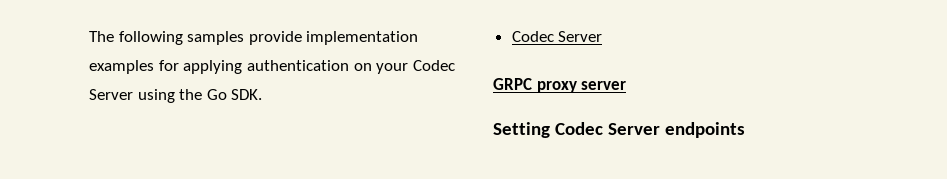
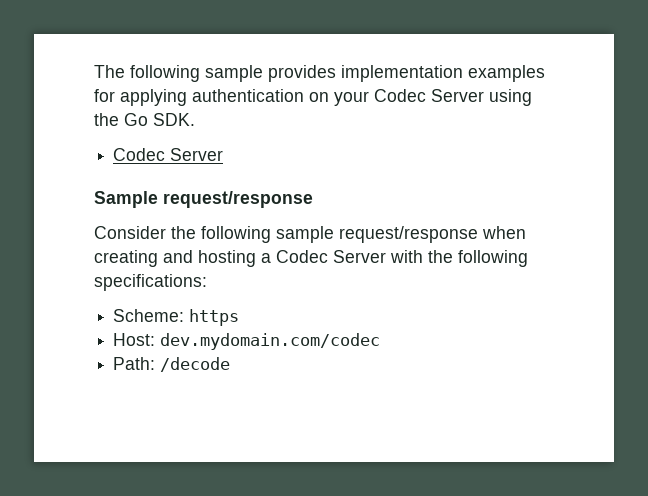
[187,31,302,45] samples provide -> [205,65,336,82] sample provides
[493,78,627,93] [493,122,745,138] GRPC proxy server // Setting Codec Server endpoints -> [94,191,313,208] [94,226,526,243] [94,250,528,267] [94,274,207,291] [113,309,240,326] [113,333,381,350] [113,357,231,372] Sample request/response // Consider the following sample request/response when creating and hosting a Codec Server with the following specifications: // Scheme: https // Host: dev.mydomain.com/codec // Path: /decode

